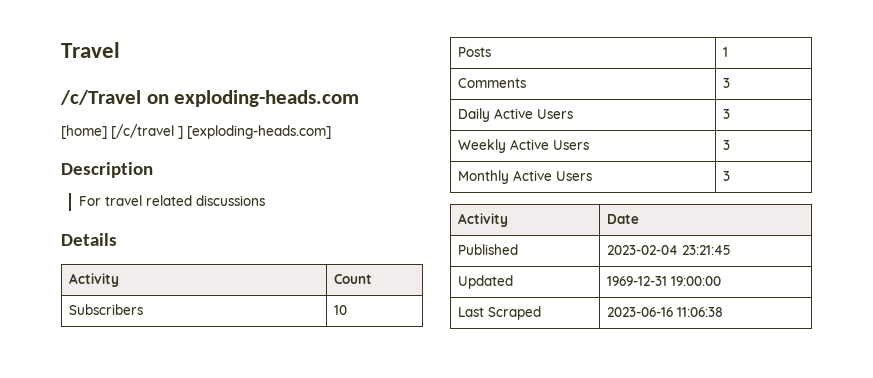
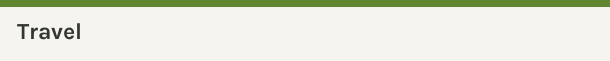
[60,90,360,107] [61,124,331,139] [61,162,153,178] [78,195,265,206] [61,233,117,246] [68,273,119,287] [333,274,372,284] [68,304,143,315] [333,305,347,315] [457,47,491,57] [722,47,728,57] [457,78,526,88] [722,78,730,88] [457,108,573,122] [722,109,730,119] [457,139,589,153] [722,140,730,150] [457,170,592,184] [722,171,730,181] [457,213,508,227] [606,214,639,224] [457,244,518,255] [606,245,731,255] [457,275,513,289] [606,276,721,286] [457,306,541,320] [606,307,723,317] // /c/Travel on exploding-heads.com // [home] [/c/travel ] [exploding-heads.com] // Description // For travel related discussions // Details // Activity | Count // Subscribers | 10 // Posts | 1 // Comments | 3 // Daily Active Users | 3 // Weekly Active Users | 3 // Monthly Active Users | 3 // Activity | Date // Published | 2023-02-04 23:21:45 // Updated | 1969-12-31 19:00:00 // Last Scraped | 2023-06-16 11:06:38 -> (82, 31) none

